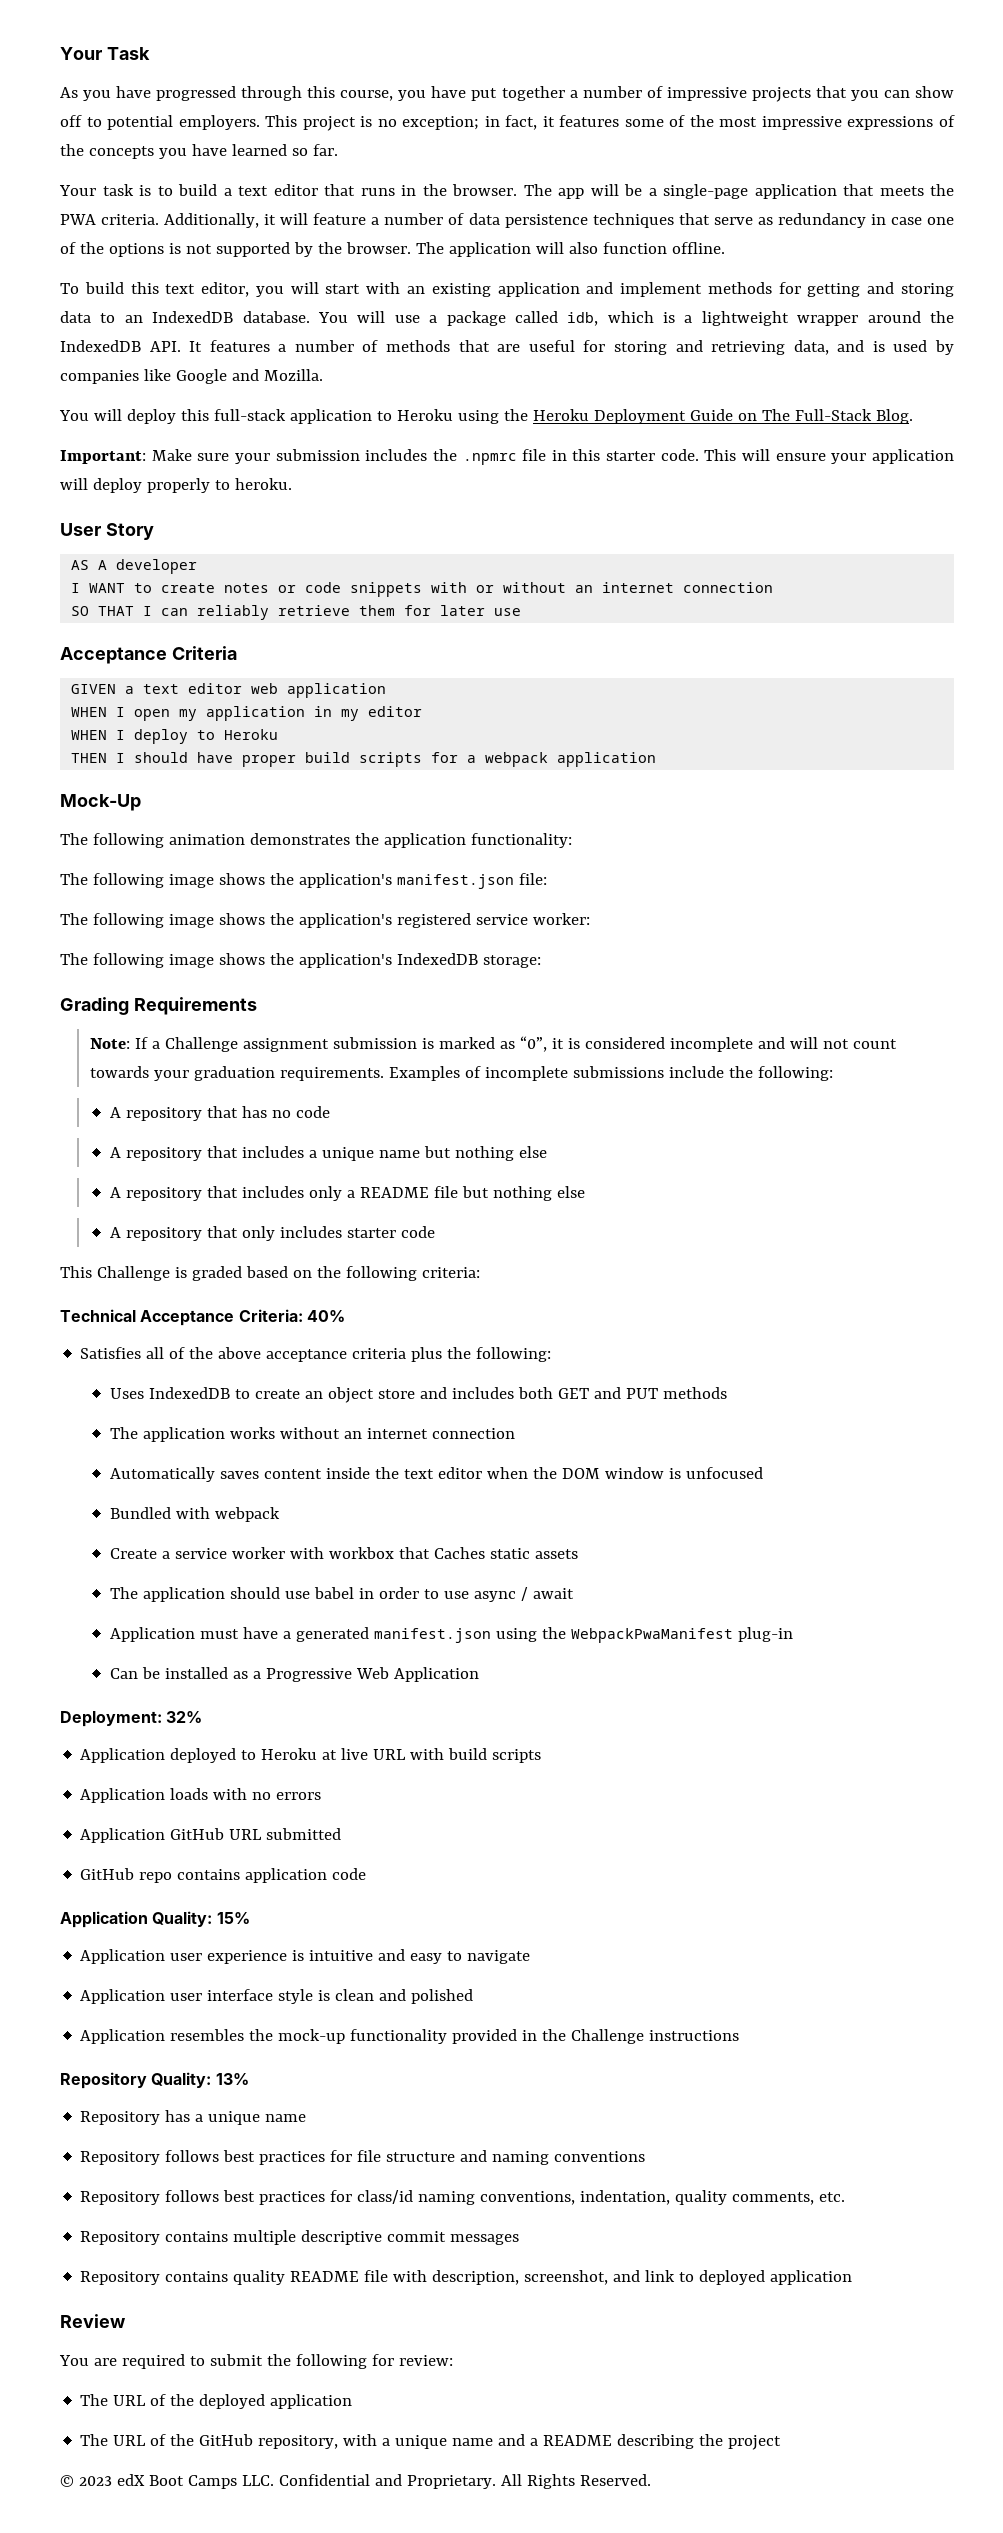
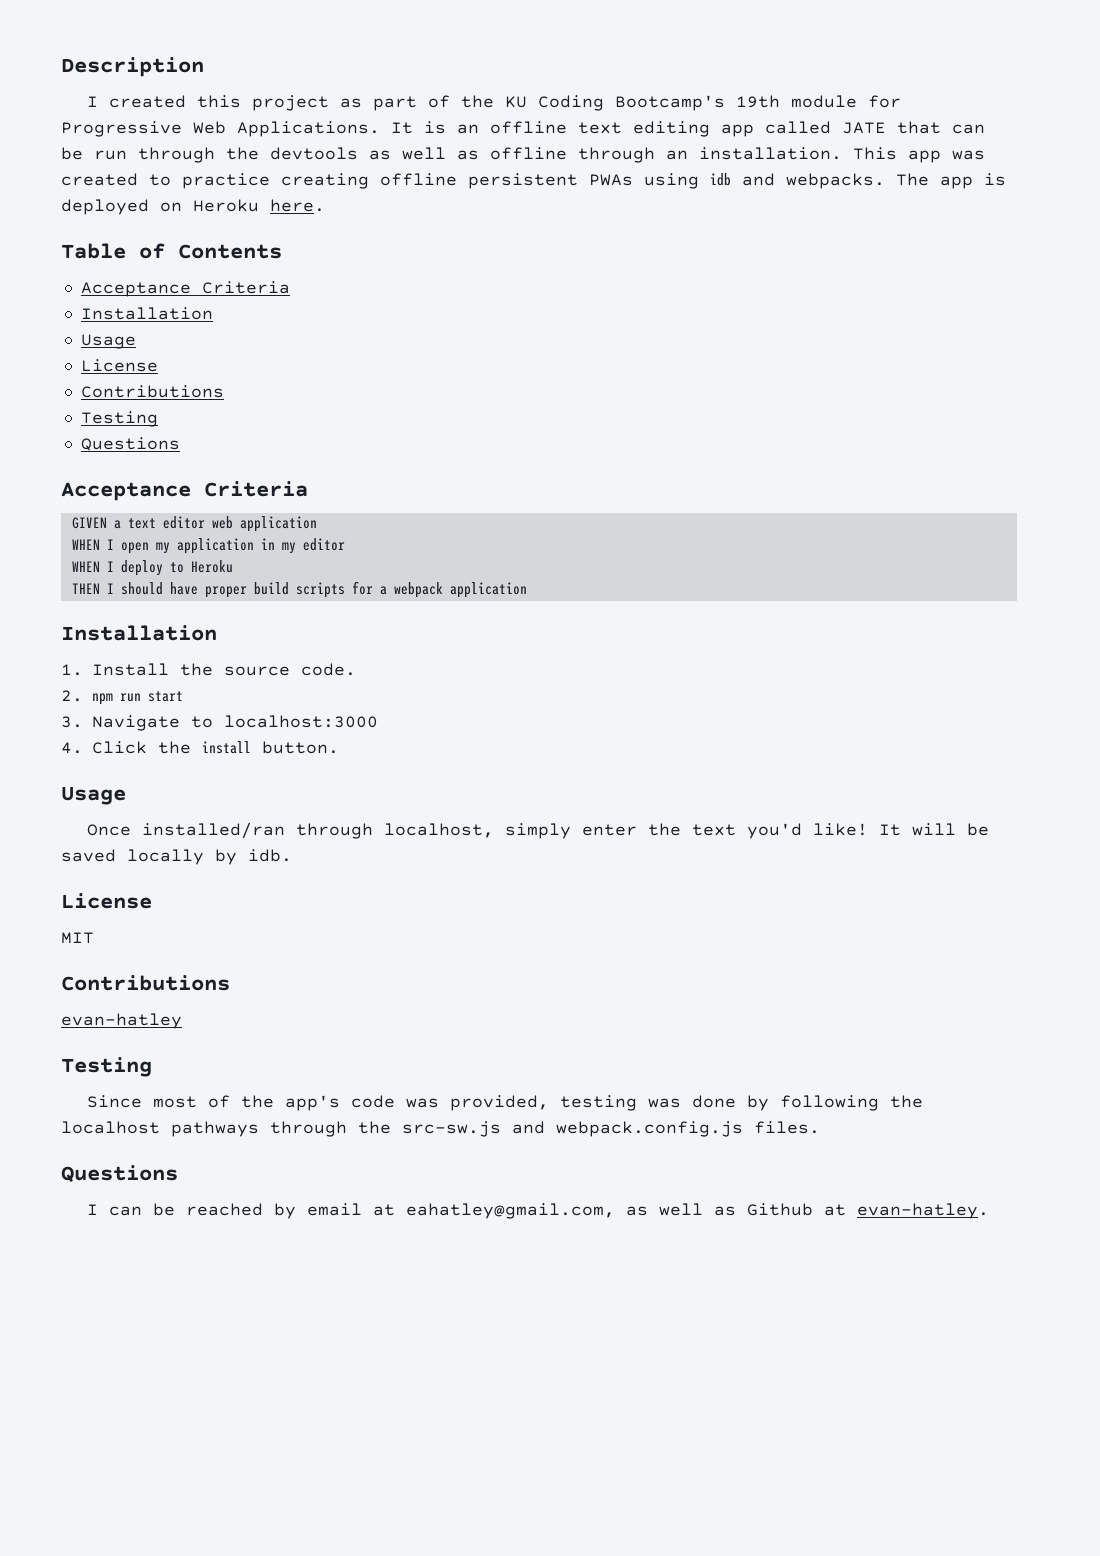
[60,47,150,60] [60,86,955,102] [60,115,955,131] [60,144,338,159] [59,184,954,199] [60,213,954,228] [60,242,725,257] [60,282,955,297] [60,311,955,326] [60,340,954,355] [60,369,323,384] [59,409,913,424] [60,449,954,465] [60,478,292,493] [60,523,154,540] [71,559,198,574] [71,582,774,597] [71,605,522,620] Your Task // As you have progressed through this course, you have put together a number of impressive projects that you can show off to potential employers. This project is no exception; in fact, it features some of the most impressive expressions of the concepts you have learned so far. // Your task is to build a text editor that runs in the browser. The app will be a single-page application that meets the PWA criteria. Additionally, it will feature a number of data persistence techniques that serve as redundancy in case one of the options is not supported by the browser. The application will also function offline. // To build this text editor, you will start with an existing application and implement methods for getting and storing data to an IndexedDB database. You will use a package called idb, which is a lightweight wrapper around the IndexedDB API. It features a number of methods that are useful for storing and retrieving data, and is used by companies like Google and Mozilla. // You will deploy this full-stack application to Heroku using the Heroku Deployment Guide on The Full-Stack Blog. // Important: Make sure your submission includes the .npmrc file in this starter code. This will ensure your application will deploy properly to heroku. // User Story // AS A developer // I WANT to create notes or code snippets with or without an internet connection // SO THAT I can reliably retrieve them for later use -> [61,57,204,77] [87,95,902,111] [61,121,985,137] [61,147,985,163] [61,173,1006,189] [61,199,325,215] [61,243,282,259] [80,281,290,297] [80,307,213,320] [80,334,136,349] [80,359,158,372] [80,385,224,398] [80,411,158,427] [80,437,180,451] Description // I created this project as part of the KU Coding Bootcamp's 19th module for Progressive Web Applications. It is an offline text editing app called JATE that can be run through the devtools as well as offline through an installation. This app was created to practice creating offline persistent PWAs using idb and webpacks. The app is deployed on Heroku here. // Table of Contents // Acceptance Criteria // Installation // Usage // License // Contributions // Testing // Questions
[60,794,141,811] [60,833,572,848] [60,873,547,889] [60,913,590,928] [60,953,541,968] [60,997,257,1015] [89,1036,897,1052] [89,1066,833,1081] [109,1106,330,1121] [109,1146,547,1161] [109,1186,585,1201] [109,1226,435,1241] [60,1266,480,1281] [60,1309,345,1326] [80,1347,552,1362] [109,1387,727,1403] [109,1427,515,1442] [109,1467,763,1482] [109,1507,280,1522] [109,1547,578,1559] [109,1587,574,1602] [109,1627,793,1643] [109,1667,479,1682] [60,1711,203,1727] [80,1748,542,1763] [80,1788,322,1803] [80,1828,342,1843] [80,1868,367,1883] [60,1911,250,1928] [80,1949,531,1964] [80,1989,474,2004] [80,2029,740,2044] [60,2072,249,2089] [80,2110,307,2125] [80,2150,646,2165] [80,2190,846,2205] [80,2230,520,2245] [80,2270,853,2285] [60,2314,126,2328] [59,2354,453,2369] [80,2394,353,2409] [80,2434,782,2450] [60,2474,651,2489] Mock-Up // The following animation demonstrates the application functionality: // The following image shows the application's manifest.json file: // The following image shows the application's registered service worker: // The following image shows the application's IndexedDB storage: // Grading Requirements // Note: If a Challenge assignment submission is marked as “0”, it is considered incomplete and will not count towards your graduation requirements. Examples of incomplete submissions include the following: // A repository that has no code // A repository that includes a unique name but nothing else // A repository that includes only a README file but nothing else // A repository that only includes starter code // This Challenge is graded based on the following criteria: // Technical Acceptance Criteria: 40% // Satisfies all of the above acceptance criteria plus the following: // Uses IndexedDB to create an object store and includes both GET and PUT methods // The application works without an internet connection // Automatically saves content inside the text editor when the DOM window is unfocused // Bundled with webpack // Create a service worker with workbox that Caches static assets // The application should use babel in order to use async / await // Application must have a generated manifest.json using the WebpackPwaManifest plug-in // Can be installed as a Progressive Web Application // Deployment: 32% // Application deployed to Heroku at live URL with build scripts // Application loads with no errors // Application GitHub URL submitted // GitHub repo contains application code // Application Quality: 15% // Application user experience is intuitive and easy to navigate // Application user interface style is clean and polished // Application resembles the mock-up functionality provided in the Challenge instructions // Repository Quality: 13% // Repository has a unique name // Repository follows best practices for file structure and naming conventions // Repository follows best practices for class/id naming conventions, indentation, quality comments, etc. // Repository contains multiple descriptive commit messages // Repository contains quality README file with description, screenshot, and link to deployed application // Review // You are required to submit the following for review: // The URL of the deployed application // The URL of the GitHub repository, with a unique name and a README describing the project // © 2023 edX Boot Camps LLC. Confidential and Proprietary. All Rights Reserved. -> [61,625,217,641] [61,663,356,676] [61,690,183,705] [61,715,378,731] [61,741,339,754] [61,786,126,805] [87,822,990,839] [61,849,292,865] [61,893,152,909] [61,932,94,944] [61,975,230,991] [61,1013,182,1029] [61,1057,152,1077] [87,1095,924,1111] [61,1121,820,1137] [61,1165,178,1182] [87,1203,990,1219] Installation // 1. Install the source code. // 2. npm run start // 3. Navigate to localhost:3000 // 4. Click the install button. // Usage // Once installed/ran through localhost, simply enter the text you'd like! It will be saved locally by idb. // License // MIT // Contributions // evan-hatley // Testing // Since most of the app's code was provided, testing was done by following the localhost pathways through the src-sw.js and webpack.config.js files. // Questions // I can be reached by email at eahatley@gmail.com, as well as Github at evan-hatley.

